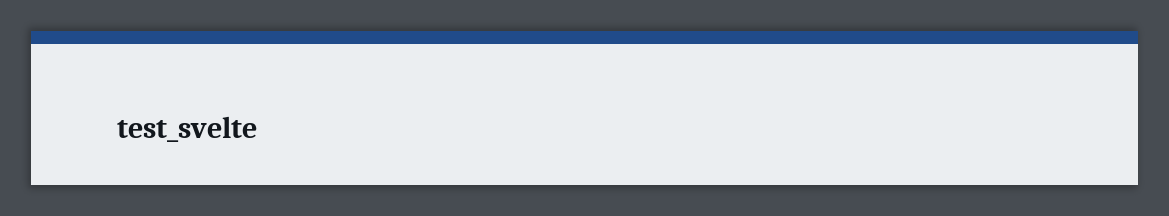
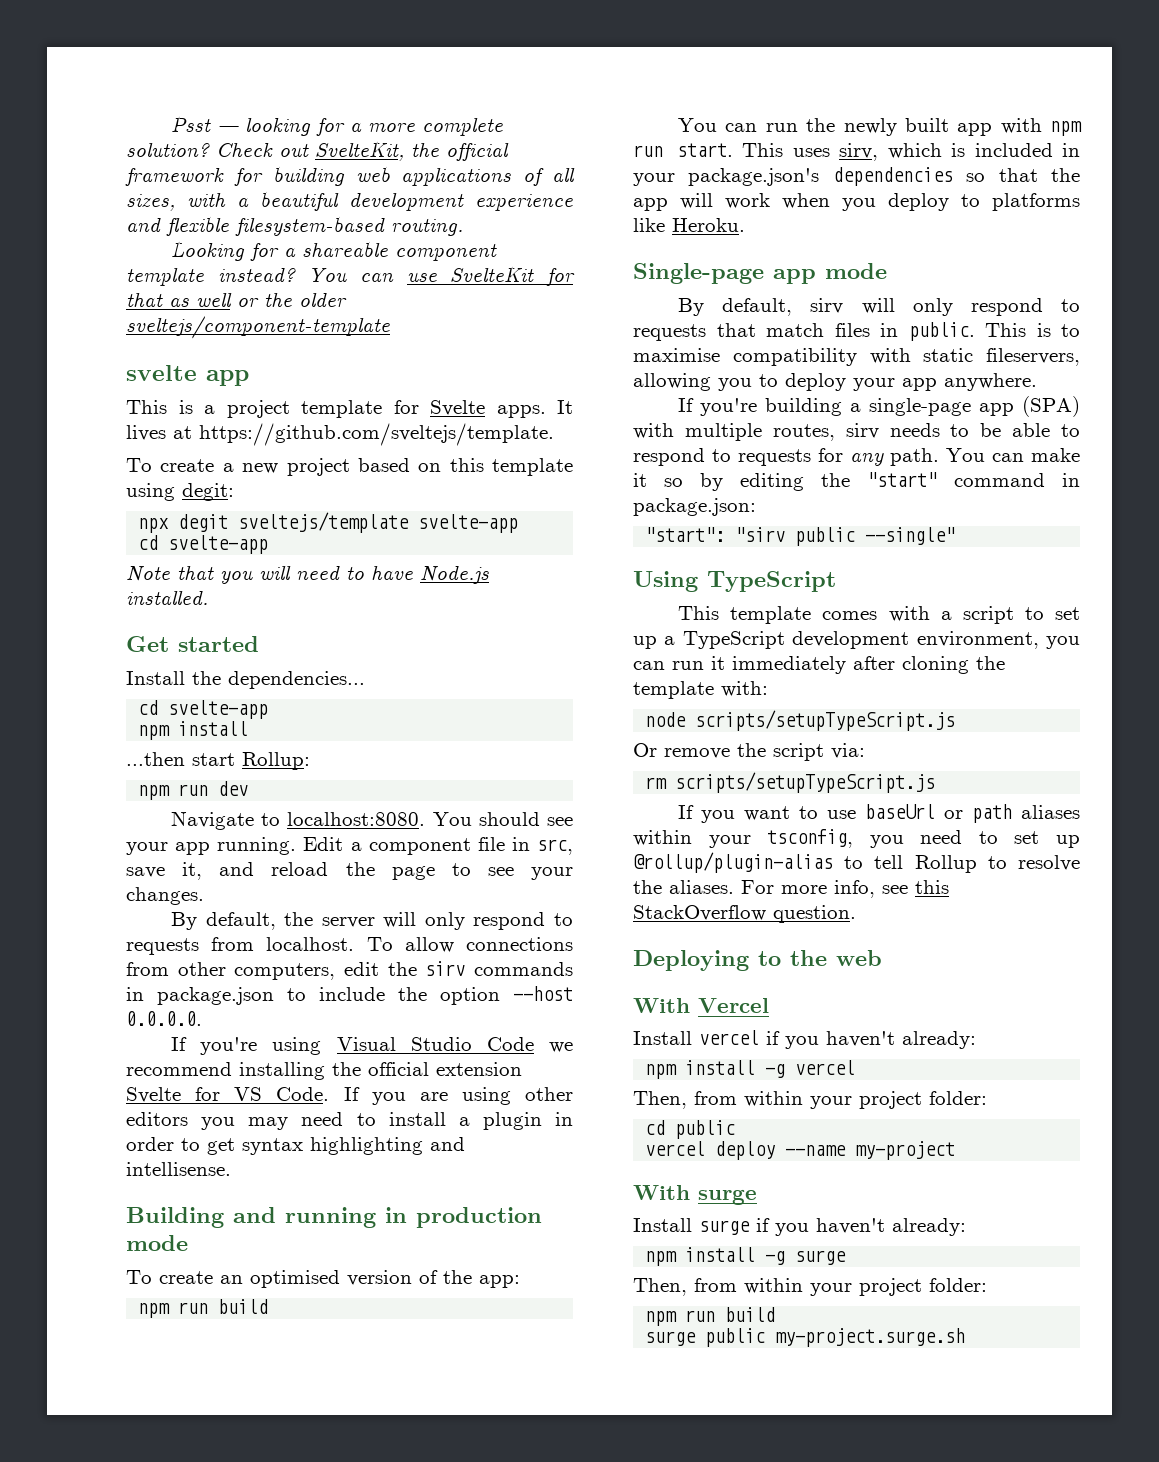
[117,116,257,142] test_svelte -> [171,116,504,136] [126,141,509,161] [125,166,575,186] [126,191,573,211] [126,216,463,236] [171,241,498,261] [126,266,575,286] [126,292,347,307] [126,316,390,339] [126,365,249,386] [126,400,573,418] [126,423,554,446] [126,458,573,476] [126,483,234,501] [138,512,519,533] [138,535,269,554] [126,565,489,584] [126,590,208,605] [126,636,259,652] [126,671,365,689] [138,700,269,719] [138,721,249,740] [126,752,310,770] [138,781,249,800] [171,811,573,830] [126,837,573,855] [126,862,573,880] [126,887,204,905] [171,912,573,930] [126,937,573,955] [126,961,573,980] [126,986,573,1005] [126,1011,202,1026] [171,1037,573,1055] [126,1062,522,1080] [126,1087,573,1105] [126,1112,573,1130] [126,1137,465,1155] [126,1162,231,1176] [126,1207,542,1228] [126,1235,188,1251] [126,1270,520,1288] [138,1299,269,1318] [678,118,1082,136] [633,143,1080,161] [633,167,1080,186] [633,193,1080,211] [633,218,745,232] [633,263,887,284] [678,298,1080,316] [633,322,1080,341] [633,348,1080,366] [633,373,1037,391] [678,396,1080,417] [633,423,1080,441] [633,448,1080,466] [633,472,1080,491] [633,498,756,516] [645,527,956,546] [633,571,836,592] [678,606,1080,624] [633,631,1080,649] [633,656,1005,674] [633,681,768,699] [645,710,956,731] [633,743,865,761] [645,772,936,793] [678,804,1080,823] [633,829,1080,848] [633,852,1080,873] [633,880,949,898] [633,905,856,923] [633,950,882,971] [633,998,769,1013] [633,1030,976,1049] [645,1060,856,1079] [633,1091,987,1109] [645,1120,736,1139] [645,1141,956,1160] [633,1185,757,1205] [633,1218,966,1236] [645,1247,847,1266] [633,1278,987,1296] [645,1307,776,1326] [645,1328,966,1347] Psst — looking for a more complete solution? Check out SvelteKit, the official framework for building web applications of all sizes, with a beautiful development experience and flexible filesystem-based routing. // Looking for a shareable component template instead? You can use SvelteKit for that as well or the older sveltejs/component-template // svelte app // This is a project template for Svelte apps. It lives at https://github.com/sveltejs/template. // To create a new project based on this template using degit: // npx degit sveltejs/template svelte-app // cd svelte-app // Note that you will need to have Node.js installed. // Get started // Install the dependencies... // cd svelte-app // npm install // ...then start Rollup: // npm run dev // Navigate to localhost:8080. You should see your app running. Edit a component file in src, save it, and reload the page to see your changes. // By default, the server will only respond to requests from localhost. To allow connections from other computers, edit the sirv commands in package.json to include the option --host 0.0.0.0. // If you're using Visual Studio Code we recommend installing the official extension Svelte for VS Code. If you are using other editors you may need to install a plugin in order to get syntax highlighting and intellisense. // Building and running in production mode // To create an optimised version of the app: // npm run build // You can run the newly built app with npm run start. This uses sirv, which is included in your package.json's dependencies so that the app will work when you deploy to platforms like Heroku. // Single-page app mode // By default, sirv will only respond to requests that match files in public. This is to maximise compatibility with static fileservers, allowing you to deploy your app anywhere. // If you're building a single-page app (SPA) with multiple routes, sirv needs to be able to respond to requests for any path. You can make it so by editing the "start" command in package.json: // "start": "sirv public --single" // Using TypeScript // This template comes with a script to set up a TypeScript development environment, you can run it immediately after cloning the template with: // node scripts/setupTypeScript.js // Or remove the script via: // rm scripts/setupTypeScript.js // If you want to use baseUrl or path aliases within your tsconfig, you need to set up @rollup/plugin-alias to tell Rollup to resolve the aliases. For more info, see this StackOverflow question. // Deploying to the web // With Vercel // Install vercel if you haven't already: // npm install -g vercel // Then, from within your project folder: // cd public // vercel deploy --name my-project // With surge // Install surge if you haven't already: // npm install -g surge // Then, from within your project folder: // npm run build // surge public my-project.surge.sh

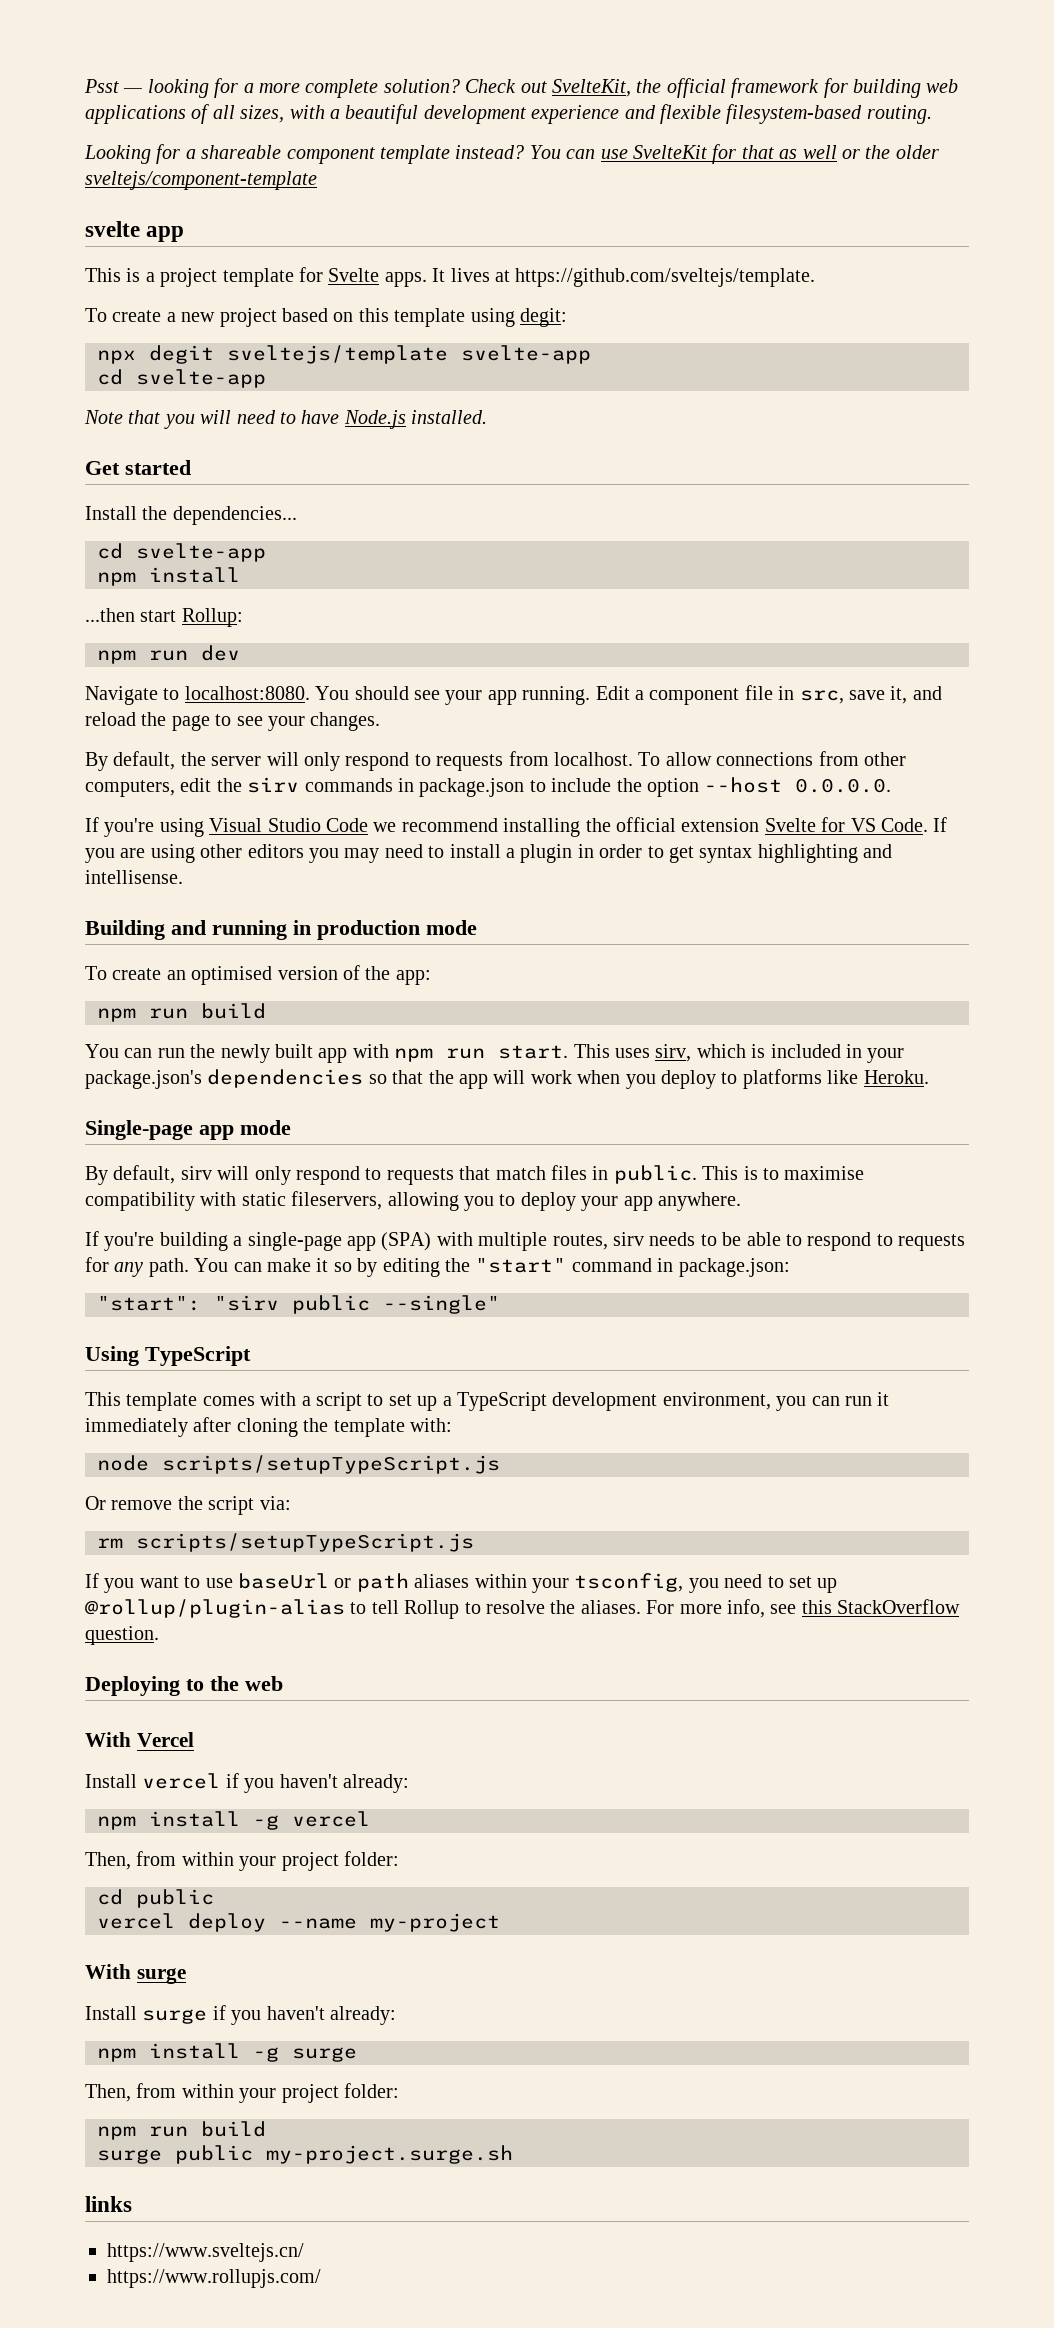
(966, 1337) none -> [85,2196,132,2212] [107,2243,304,2262] [107,2269,321,2288] // links // https://www.sveltejs.cn/ // https://www.rollupjs.com/

